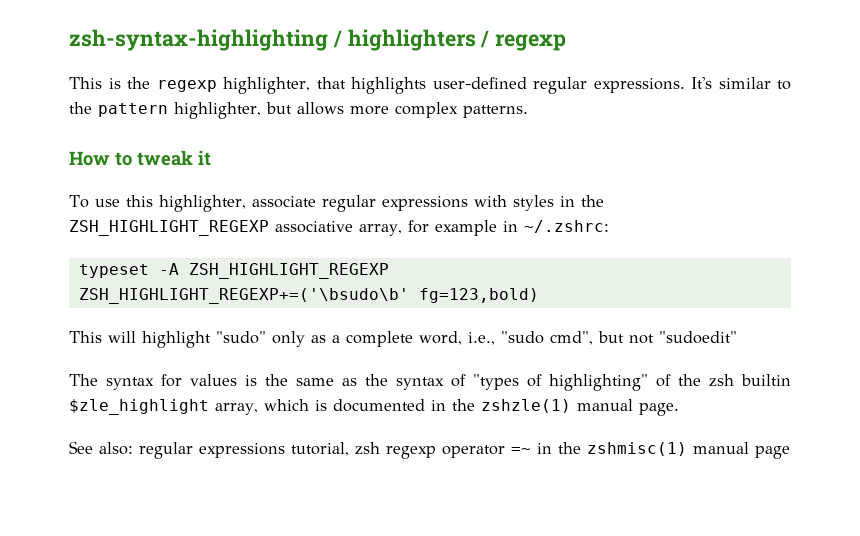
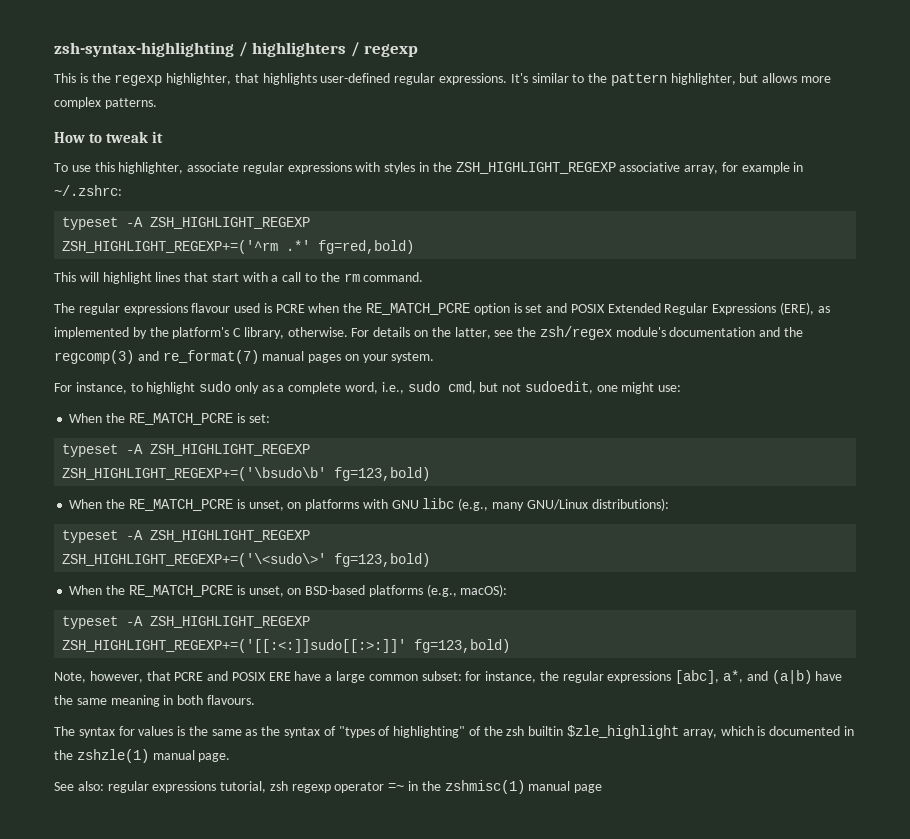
[78,288,539,304] ZSH_HIGHLIGHT_REGEXP+=('\bsudo\b' fg=123,bold) -> [62,240,415,254] ZSH_HIGHLIGHT_REGEXP+=('^rm .*' fg=red,bold)
[216,331,266,344] "sudo" -> [155,272,424,282] [54,302,830,315] [54,326,804,340] [54,350,435,364] [54,381,232,394] lines that start with a call to the rm command. // The regular expressions flavour used is PCRE when the RE_MATCH_PCRE option is set and POSIX Extended Regular Expressions (ERE), as implemented by the platform's C library, otherwise. For details on the latter, see the zsh/regex module's documentation and the regcomp(3) and re_format(7) manual pages on your system. // For instance, to highlight sudo
[501,331,737,345] "sudo cmd", but not "sudoedit" -> [407,381,682,394] [69,413,270,425] [62,444,311,457] [62,467,431,481] [69,498,669,511] [62,530,311,543] [62,553,431,567] [69,584,508,597] [62,616,311,629] [62,639,511,653] [54,670,843,684] [54,695,255,707] sudo cmd, but not sudoedit, one might use: // When the RE_MATCH_PCRE is set: // typeset -A ZSH_HIGHLIGHT_REGEXP // ZSH_HIGHLIGHT_REGEXP+=('\bsudo\b' fg=123,bold) // When the RE_MATCH_PCRE is unset, on platforms with GNU libc (e.g., many GNU/Linux distributions): // typeset -A ZSH_HIGHLIGHT_REGEXP // ZSH_HIGHLIGHT_REGEXP+=('\<sudo\>' fg=123,bold) // When the RE_MATCH_PCRE is unset, on BSD-based platforms (e.g., macOS): // typeset -A ZSH_HIGHLIGHT_REGEXP // ZSH_HIGHLIGHT_REGEXP+=('[[:<:]]sudo[[:>:]]' fg=123,bold) // Note, however, that PCRE and POSIX ERE have a large common subset: for instance, the regular expressions [abc], a*, and (a|b) have the same meaning in both flavours.

